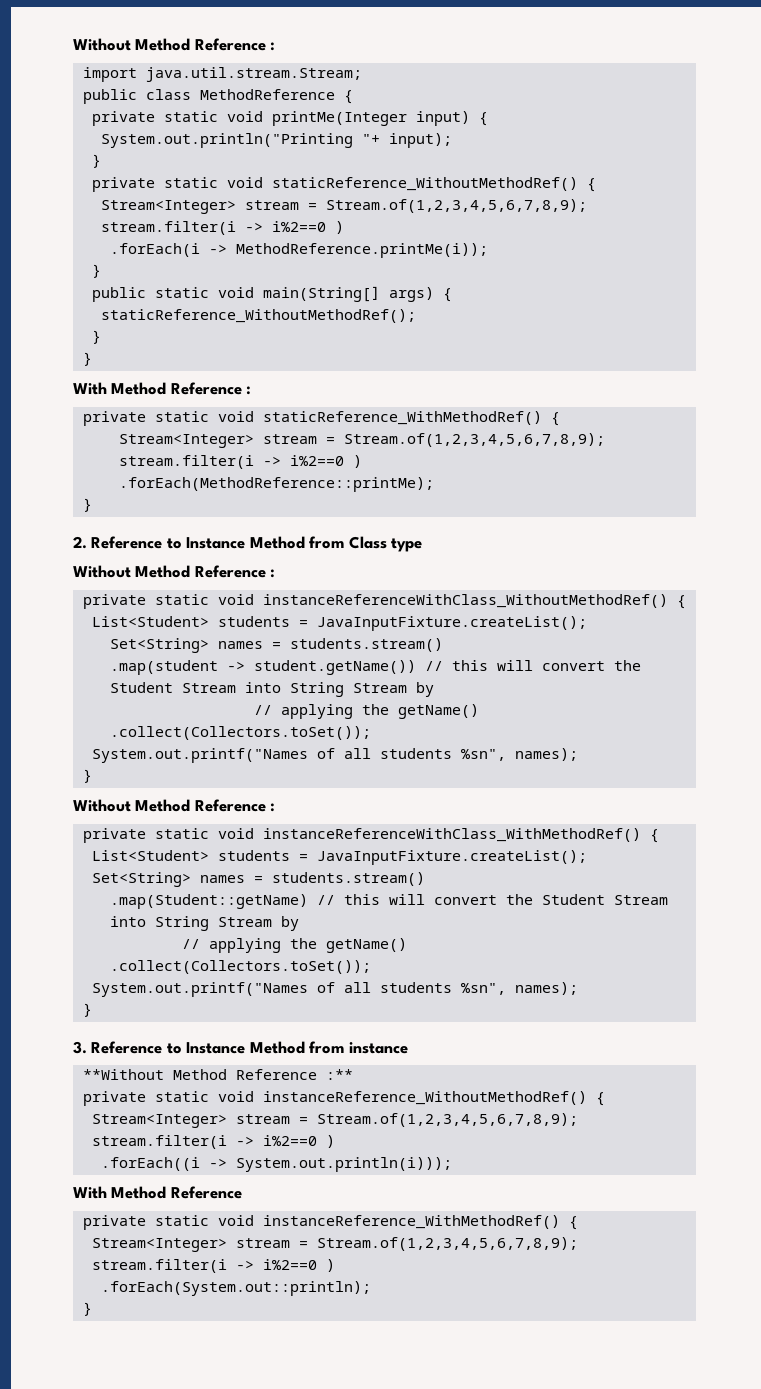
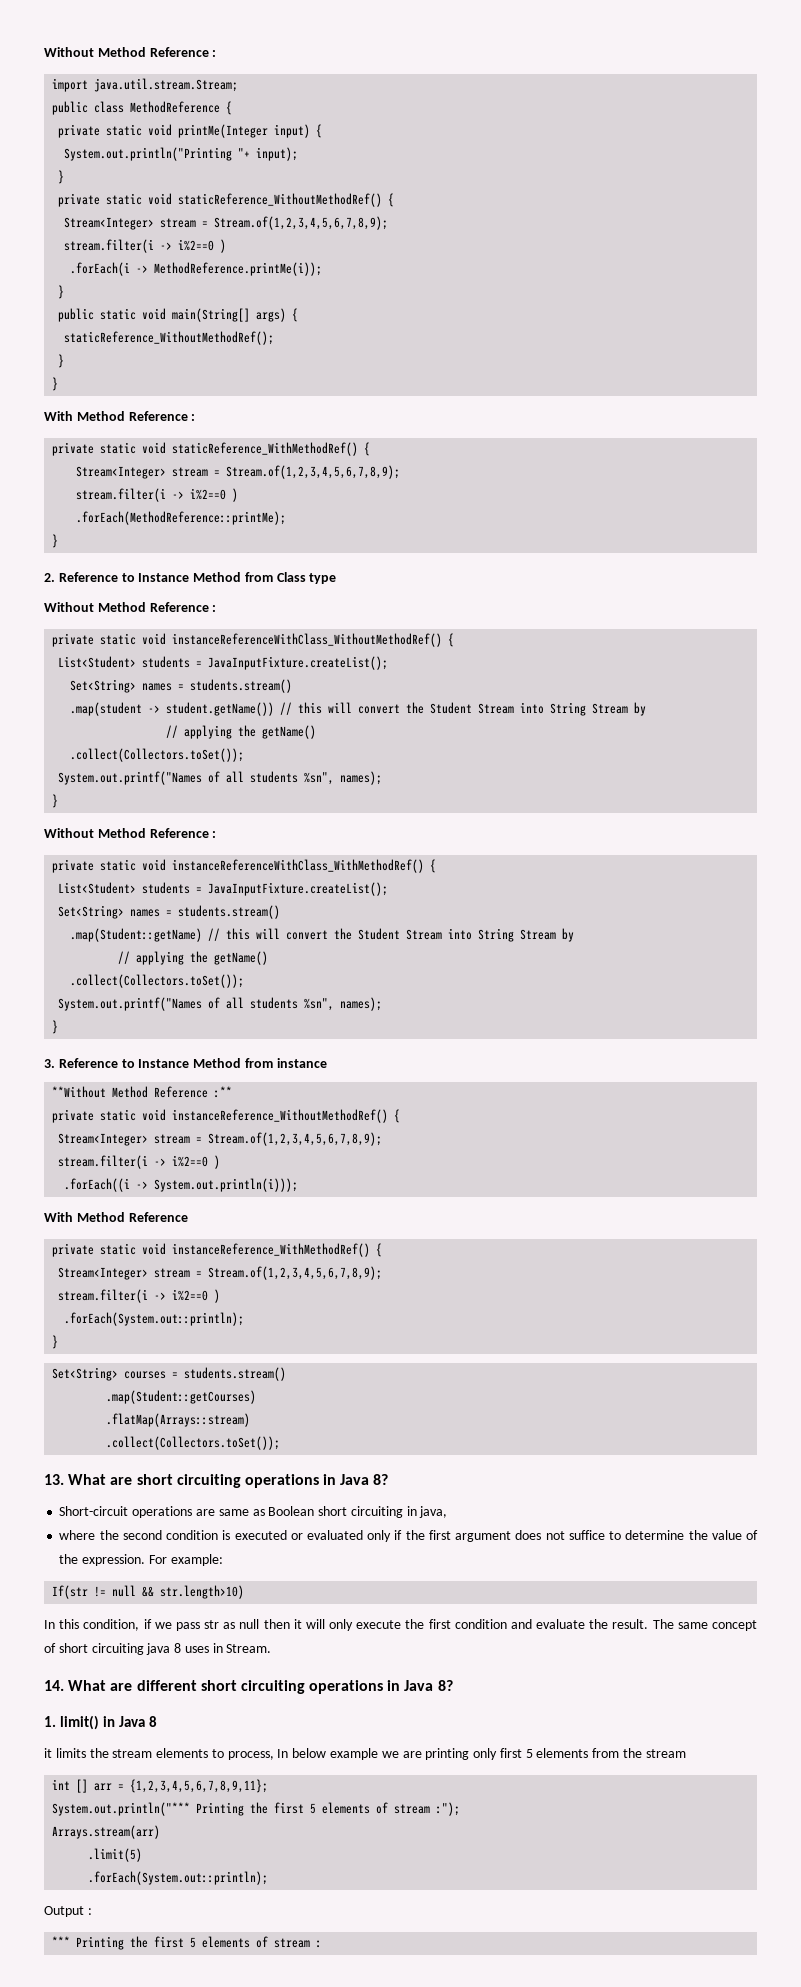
(92, 1309) none -> [52,1367,287,1381] [106,1390,257,1404] [106,1413,251,1427] [106,1436,281,1450] [44,1474,389,1488] [59,1506,448,1518] [59,1530,759,1542] [59,1554,223,1566] [52,1585,245,1599] [44,1619,757,1631] [44,1643,272,1655] [44,1680,453,1694] [44,1715,157,1730] [44,1748,686,1760] [52,1779,269,1793] [52,1802,461,1816] [52,1825,161,1839] [88,1848,143,1862] [88,1871,269,1885] [44,1906,92,1917] [52,1936,323,1950] // Set<String> courses = students.stream() // .map(Student::getCourses) // .flatMap(Arrays::stream) // .collect(Collectors.toSet()); // 13. What are short circuiting operations in Java 8? // Short-circuit operations are same as Boolean short circuiting in java, // where the second condition is executed or evaluated only if the first argument does not suffice to determine the value of the expression. For example: // If(str != null && str.length>10) // In this condition, if we pass str as null then it will only execute the first condition and evaluate the result. The same concept of short circuiting java 8 uses in Stream. // 14. What are different short circuiting operations in Java 8? // 1. limit() in Java 8 // it limits the stream elements to process, In below example we are printing only first 5 elements from the stream // int [] arr = {1,2,3,4,5,6,7,8,9,11}; // System.out.println("*** Printing the first 5 elements of stream :"); // Arrays.stream(arr) // .limit(5) // .forEach(System.out::println); // Output : // *** Printing the first 5 elements of stream :

